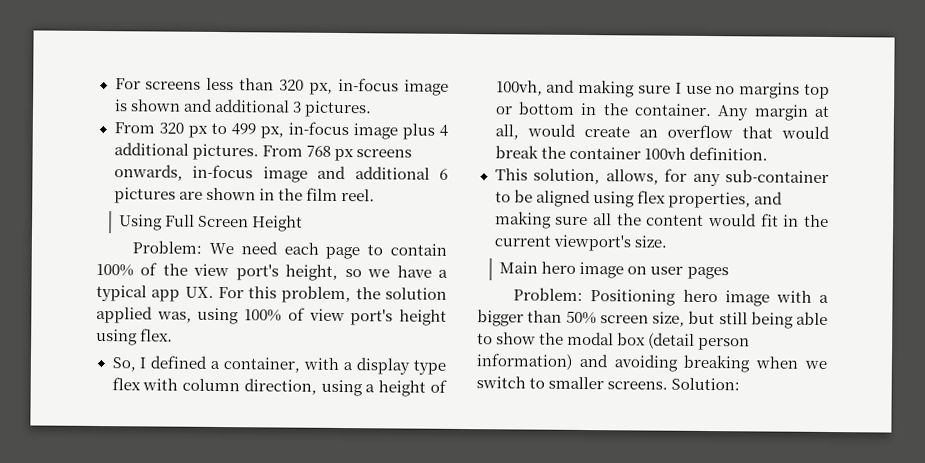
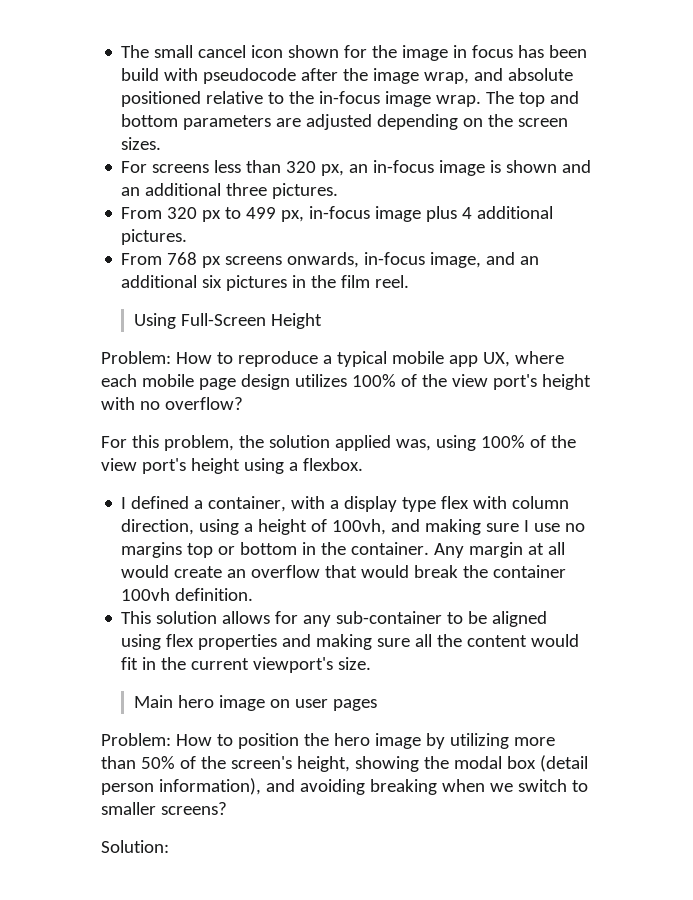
(114, 84) none -> [121,45,588,61] [121,68,574,84] [121,91,580,107] [121,114,569,130] [121,137,162,150] The small cancel icon shown for the image in focus has been build with pseudocode after the image wrap, and absolute positioned relative to the in-focus image wrap. The top and bottom parameters are adjusted depending on the screen sizes. //
(334, 88) none -> [349,164,369,173] an
[213,98,302,113] additional 3 -> [121,183,268,196] an additional three
(259, 152) none -> (188, 237) //
[262,165,448,183] [113,187,256,204] image and additional 6 pictures are shown -> [430,252,540,268] [121,275,288,291] image, and an additional six pictures
[165,214,250,228] Full Screen -> [181,313,267,326] Full-Screen
[209,241,448,260] [96,262,449,281] [96,284,214,302] We need each page to contain 100% of the view port's height, so we have a typical app UX. -> [175,351,564,367] [101,374,591,390] [101,397,243,410] How to reproduce a typical mobile app UX, where each mobile page design utilizes 100% of the view port's height with no overflow? //
(305, 314) none -> [550,435,576,448] the
[140,328,174,342] [111,357,136,372] flex. // So, -> [288,458,363,471] a flexbox. //
[494,124,519,140] all, -> [548,542,566,555] all
[533,168,659,185] solution, allows, -> [156,611,271,624] solution allows
[667,191,751,209] properties, -> [198,634,278,650] properties
[590,289,829,307] [477,309,828,329] [477,332,537,345] Positioning hero image with a bigger than 50% screen size, but still being able to show -> [175,733,555,749] [101,756,419,772] How to position the hero image by utilizing more than 50% of the screen's height, showing
[476,353,572,370] information) -> [158,778,261,795] information),
[607,381,669,390] screens. -> [160,802,227,815] screens? //

